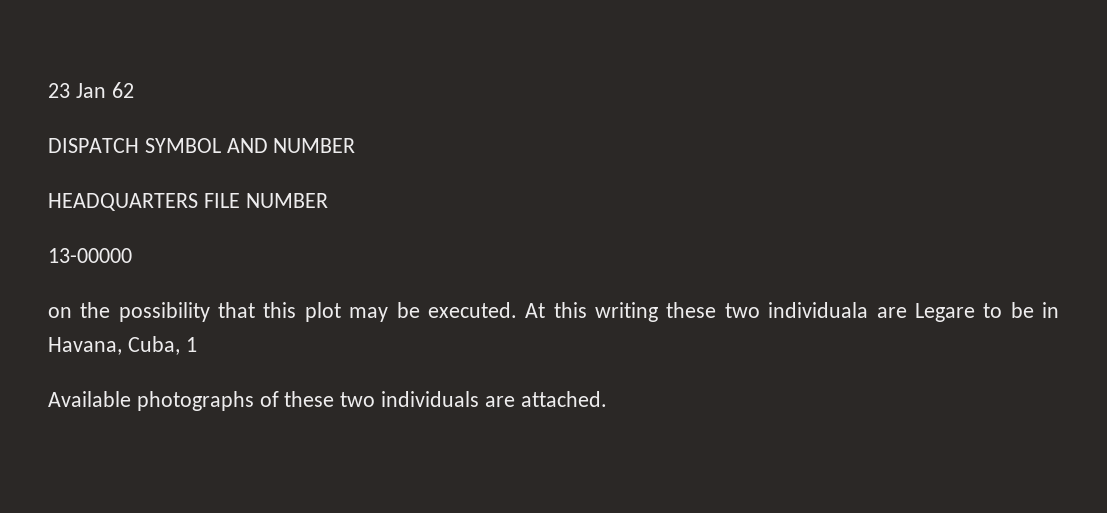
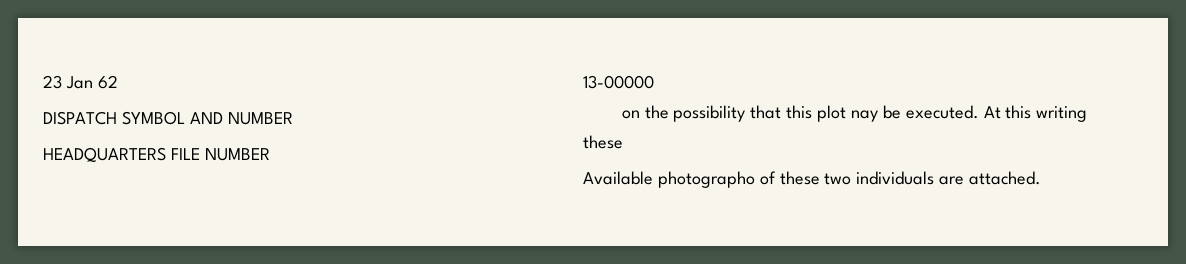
[349,307,389,322] may -> [850,110,878,122] nay
[724,302,1059,322] [48,336,197,355] two individuala are Legare to be in Havana, Cuba, 1 -> (623, 142) none
[136,391,254,411] photographs -> [657,171,755,188] photographo

